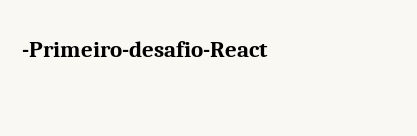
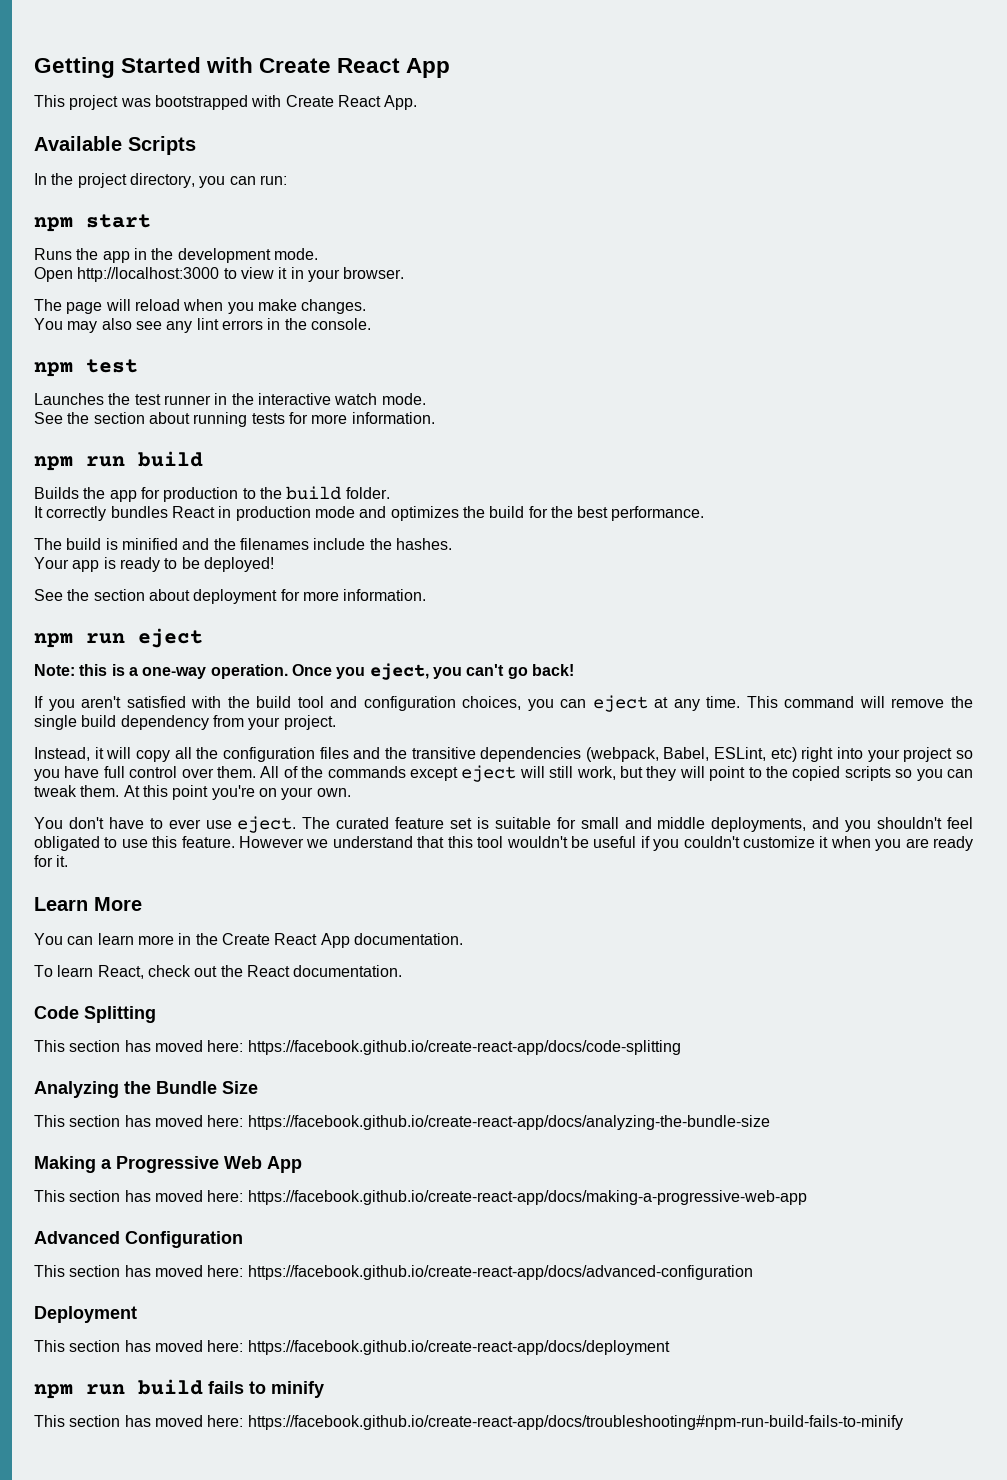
[22,41,268,57] -Primeiro-desafio-React -> [34,57,451,78] [34,95,418,110] [34,136,196,155] [34,173,287,188] [34,214,151,232] [34,248,318,263] [34,267,405,282] [34,299,367,314] [34,318,371,333] [34,359,138,377] [34,393,426,405] [34,412,435,427] [34,451,203,471] [34,486,390,502] [34,506,705,521] [34,538,452,550] [34,557,274,572] [34,589,427,604] [34,628,203,648] [34,663,574,680] [34,695,973,712] [34,715,336,730] [34,747,973,762] [34,765,973,782] [34,785,351,800] [34,816,974,833] [34,836,973,851] [34,855,69,867] [34,897,142,911] [34,933,463,948] [34,965,403,979] [34,1006,156,1023] [34,1040,681,1055] [34,1081,258,1098] [34,1115,770,1130] [34,1156,302,1173] [34,1190,807,1205] [34,1231,243,1248] [34,1265,753,1280] [34,1306,137,1323] [34,1340,670,1355] [34,1379,324,1399] [34,1415,903,1430] Getting Started with Create React App // This project was bootstrapped with Create React App. // Available Scripts // In the project directory, you can run: // npm start // Runs the app in the development mode. // Open http://localhost:3000 to view it in your browser. // The page will reload when you make changes. // You may also see any lint errors in the console. // npm test // Launches the test runner in the interactive watch mode. // See the section about running tests for more information. // npm run build // Builds the app for production to the build folder. // It correctly bundles React in production mode and optimizes the build for the best performance. // The build is minified and the filenames include the hashes. // Your app is ready to be deployed! // See the section about deployment for more information. // npm run eject // Note: this is a one-way operation. Once you eject, you can't go back! // If you aren't satisfied with the build tool and configuration choices, you can eject at any time. This command will remove the single build dependency from your project. // Instead, it will copy all the configuration files and the transitive dependencies (webpack, Babel, ESLint, etc) right into your project so you have full control over them. All of the commands except eject will still work, but they will point to the copied scripts so you can tweak them. At this point you're on your own. // You don't have to ever use eject. The curated feature set is suitable for small and middle deployments, and you shouldn't feel obligated to use this feature. However we understand that this tool wouldn't be useful if you couldn't customize it when you are ready for it. // Learn More // You can learn more in the Create React App documentation. // To learn React, check out the React documentation. // Code Splitting // This section has moved here: https://facebook.github.io/create-react-app/docs/code-splitting // Analyzing the Bundle Size // This section has moved here: https://facebook.github.io/create-react-app/docs/analyzing-the-bundle-size // Making a Progressive Web App // This section has moved here: https://facebook.github.io/create-react-app/docs/making-a-progressive-web-app // Advanced Configuration // This section has moved here: https://facebook.github.io/create-react-app/docs/advanced-configuration // Deployment // This section has moved here: https://facebook.github.io/create-react-app/docs/deployment // npm run build fails to minify // This section has moved here: https://facebook.github.io/create-react-app/docs/troubleshooting#npm-run-build-fails-to-minify

